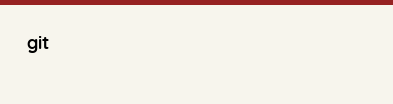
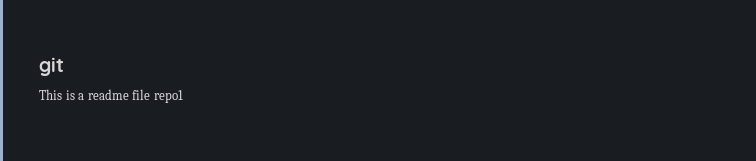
(49, 44) none -> [39,89,183,103] // This is a readme file repo1

